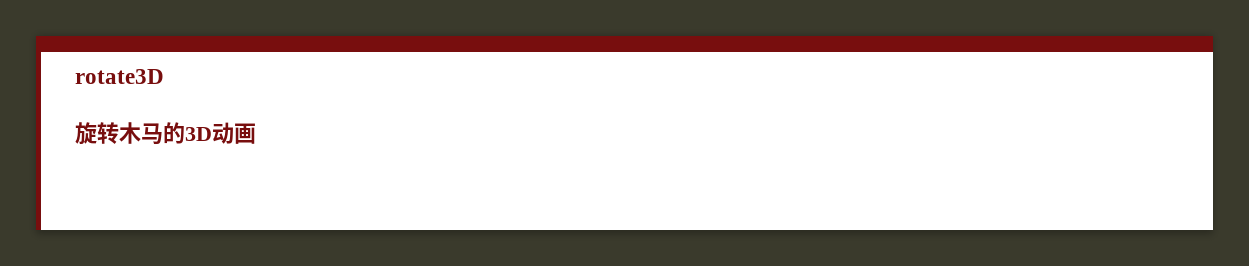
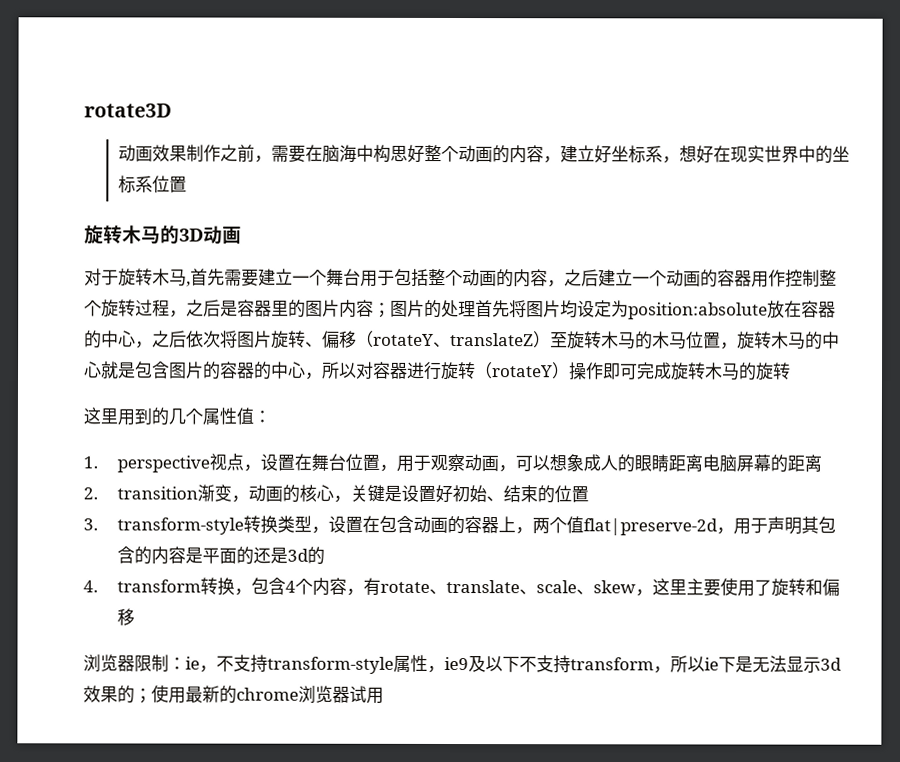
(164, 76) none -> [117,144,850,164] [117,175,187,194] // 动画效果制作之前，需要在脑海中构思好整个动画的内容，建立好坐标系，想好在现实世界中的坐标系位置
(256, 133) none -> [84,268,837,288] [84,299,836,320] [84,330,840,350] [84,361,791,381] [83,407,271,426] [83,453,822,473] [83,484,589,504] [83,515,836,536] [116,546,325,565] [83,577,840,597] [116,608,135,626] [83,654,842,674] [83,684,384,704] // 对于旋转木马,首先需要建立一个舞台用于包括整个动画的内容，之后建立一个动画的容器用作控制整个旋转过程，之后是容器里的图片内容；图片的处理首先将图片均设定为position:absolute放在容器的中心，之后依次将图片旋转、偏移（rotateY、translateZ）至旋转木马的木马位置，旋转木马的中心就是包含图片的容器的中心，所以对容器进行旋转（rotateY）操作即可完成旋转木马的旋转 // 这里用到的几个属性值： // 1. perspective视点，设置在舞台位置，用于观察动画，可以想象成人的眼睛距离电脑屏幕的距离 // 2. transition渐变，动画的核心，关键是设置好初始、结束的位置 // 3. transform-style转换类型，设置在包含动画的容器上，两个值flat|preserve-2d，用于声明其包含的内容是平面的还是3d的 // 4. transform转换，包含4个内容，有rotate、translate、scale、skew，这里主要使用了旋转和偏移 // 浏览器限制：ie，不支持transform-style属性，ie9及以下不支持transform，所以ie下是无法显示3d效果的；使用最新的chrome浏览器试用

